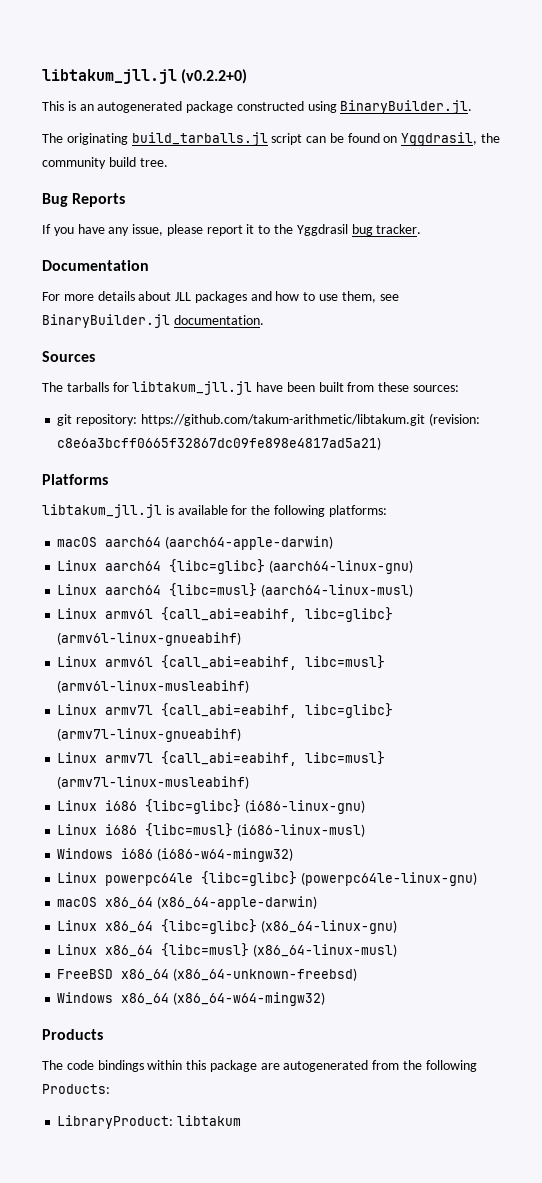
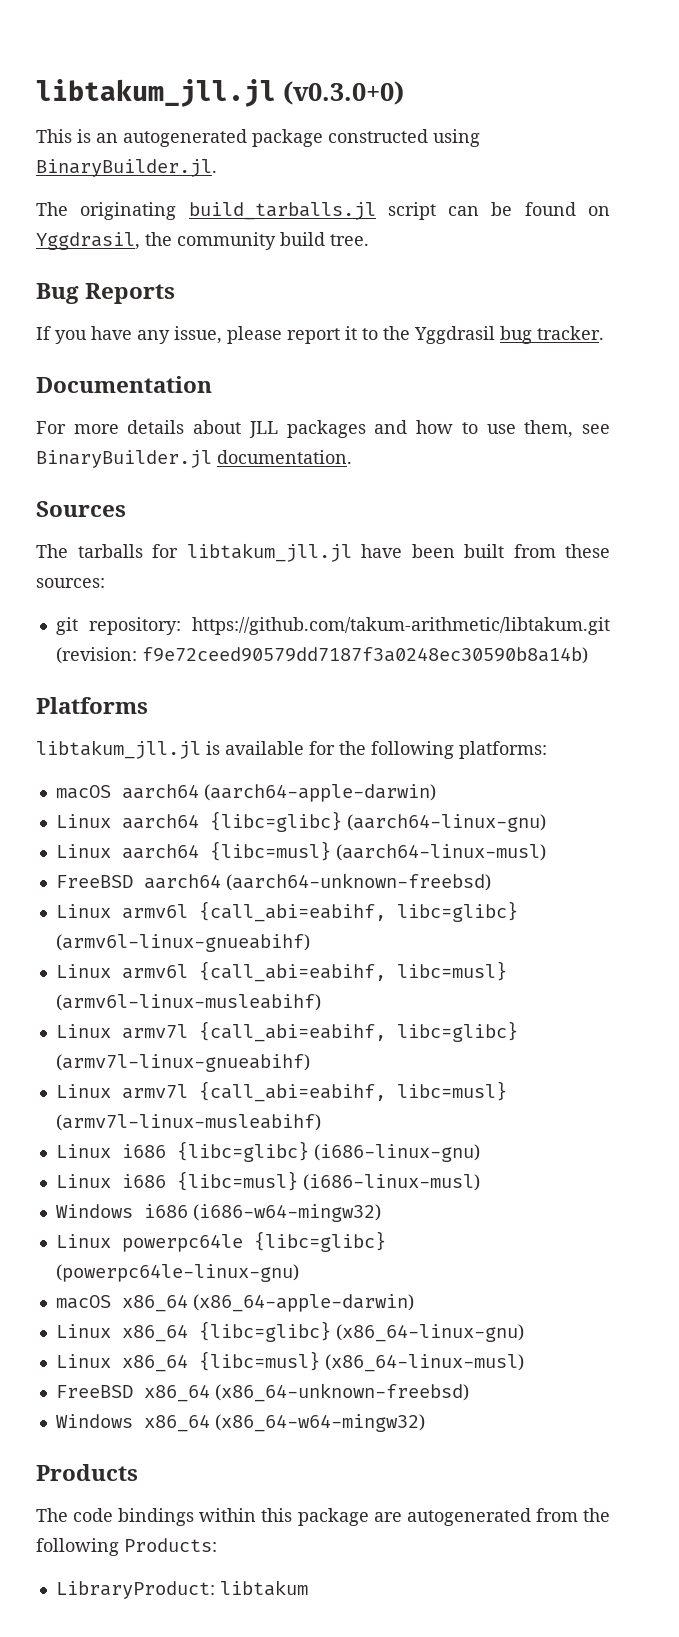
[42,69,248,84] libtakum_jll.jl (v0.2.2+0) -> [36,79,404,107] libtakum_jll.jl (v0.3.0+0)
[57,437,382,450] c8e6a3bcff0665f32867dc09fe898e4817ad5a21) -> [141,647,588,664] f9e72ceed90579dd7187f3a0248ec30590b8a14b)
(414, 590) none -> [55,873,491,891] // FreeBSD aarch64 (aarch64-unknown-freebsd)

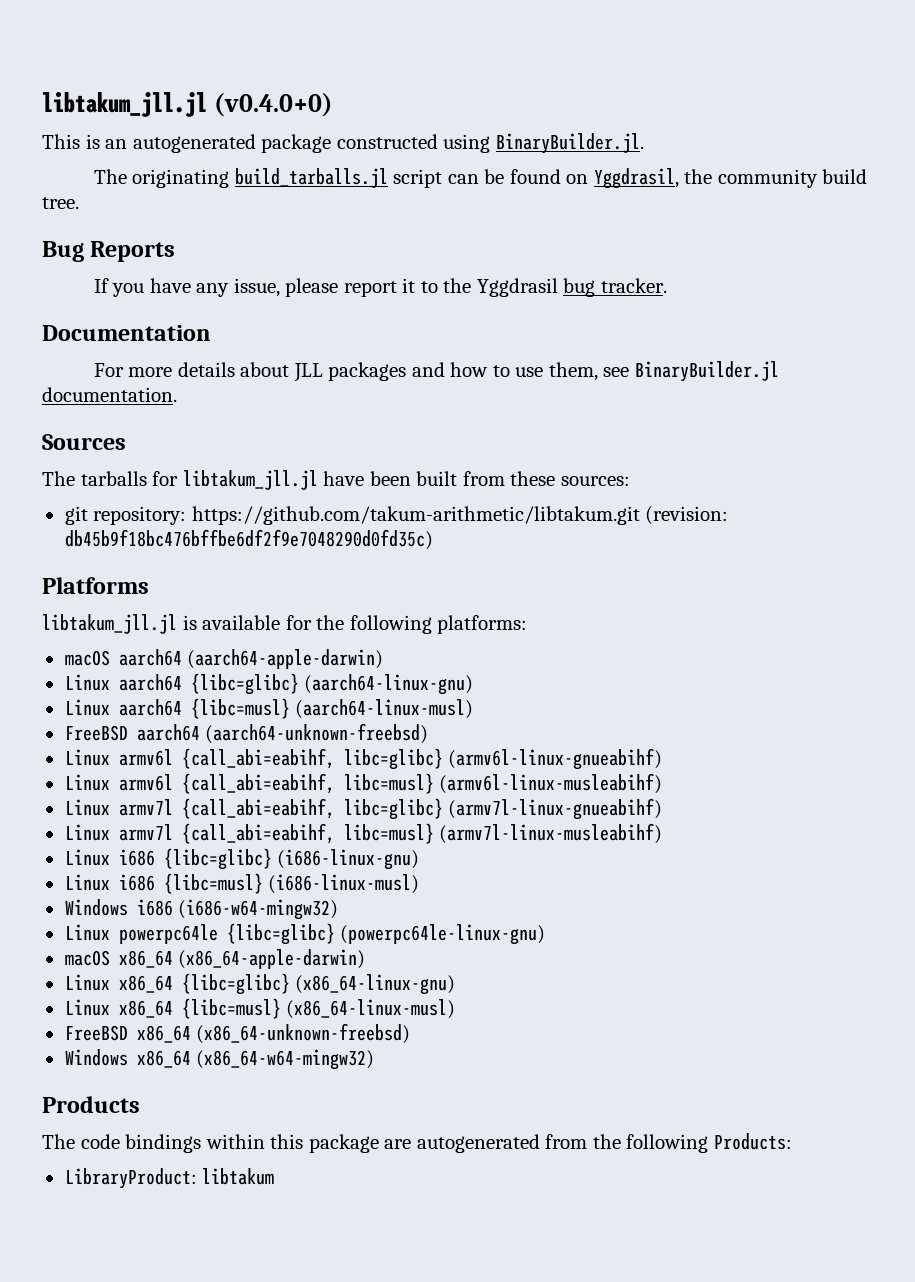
[36,79,404,107] libtakum_jll.jl (v0.3.0+0) -> [42,92,334,117] libtakum_jll.jl (v0.4.0+0)
[141,647,588,664] f9e72ceed90579dd7187f3a0248ec30590b8a14b) -> [64,529,433,550] db45b9f18bc476bffbe6df2f9e7048290d0fd35c)

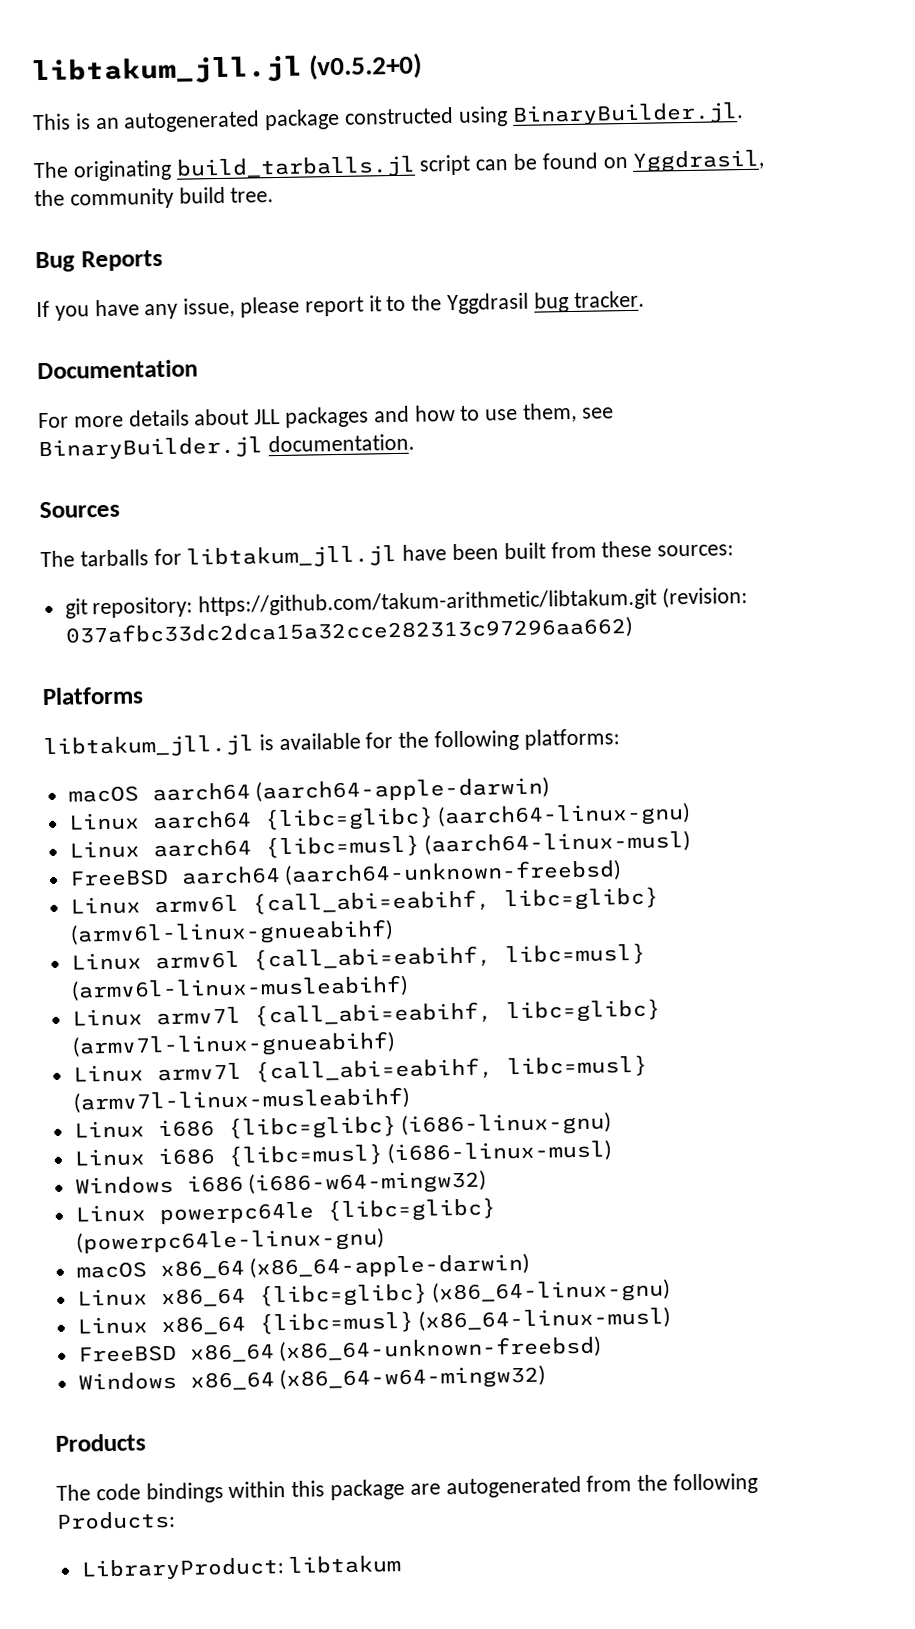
[42,92,334,117] libtakum_jll.jl (v0.4.0+0) -> [32,52,423,86] libtakum_jll.jl (v0.5.2+0)
[64,529,433,550] db45b9f18bc476bffbe6df2f9e7048290d0fd35c) -> [64,615,633,647] 037afbc33dc2dca15a32cce282313c97296aa662)

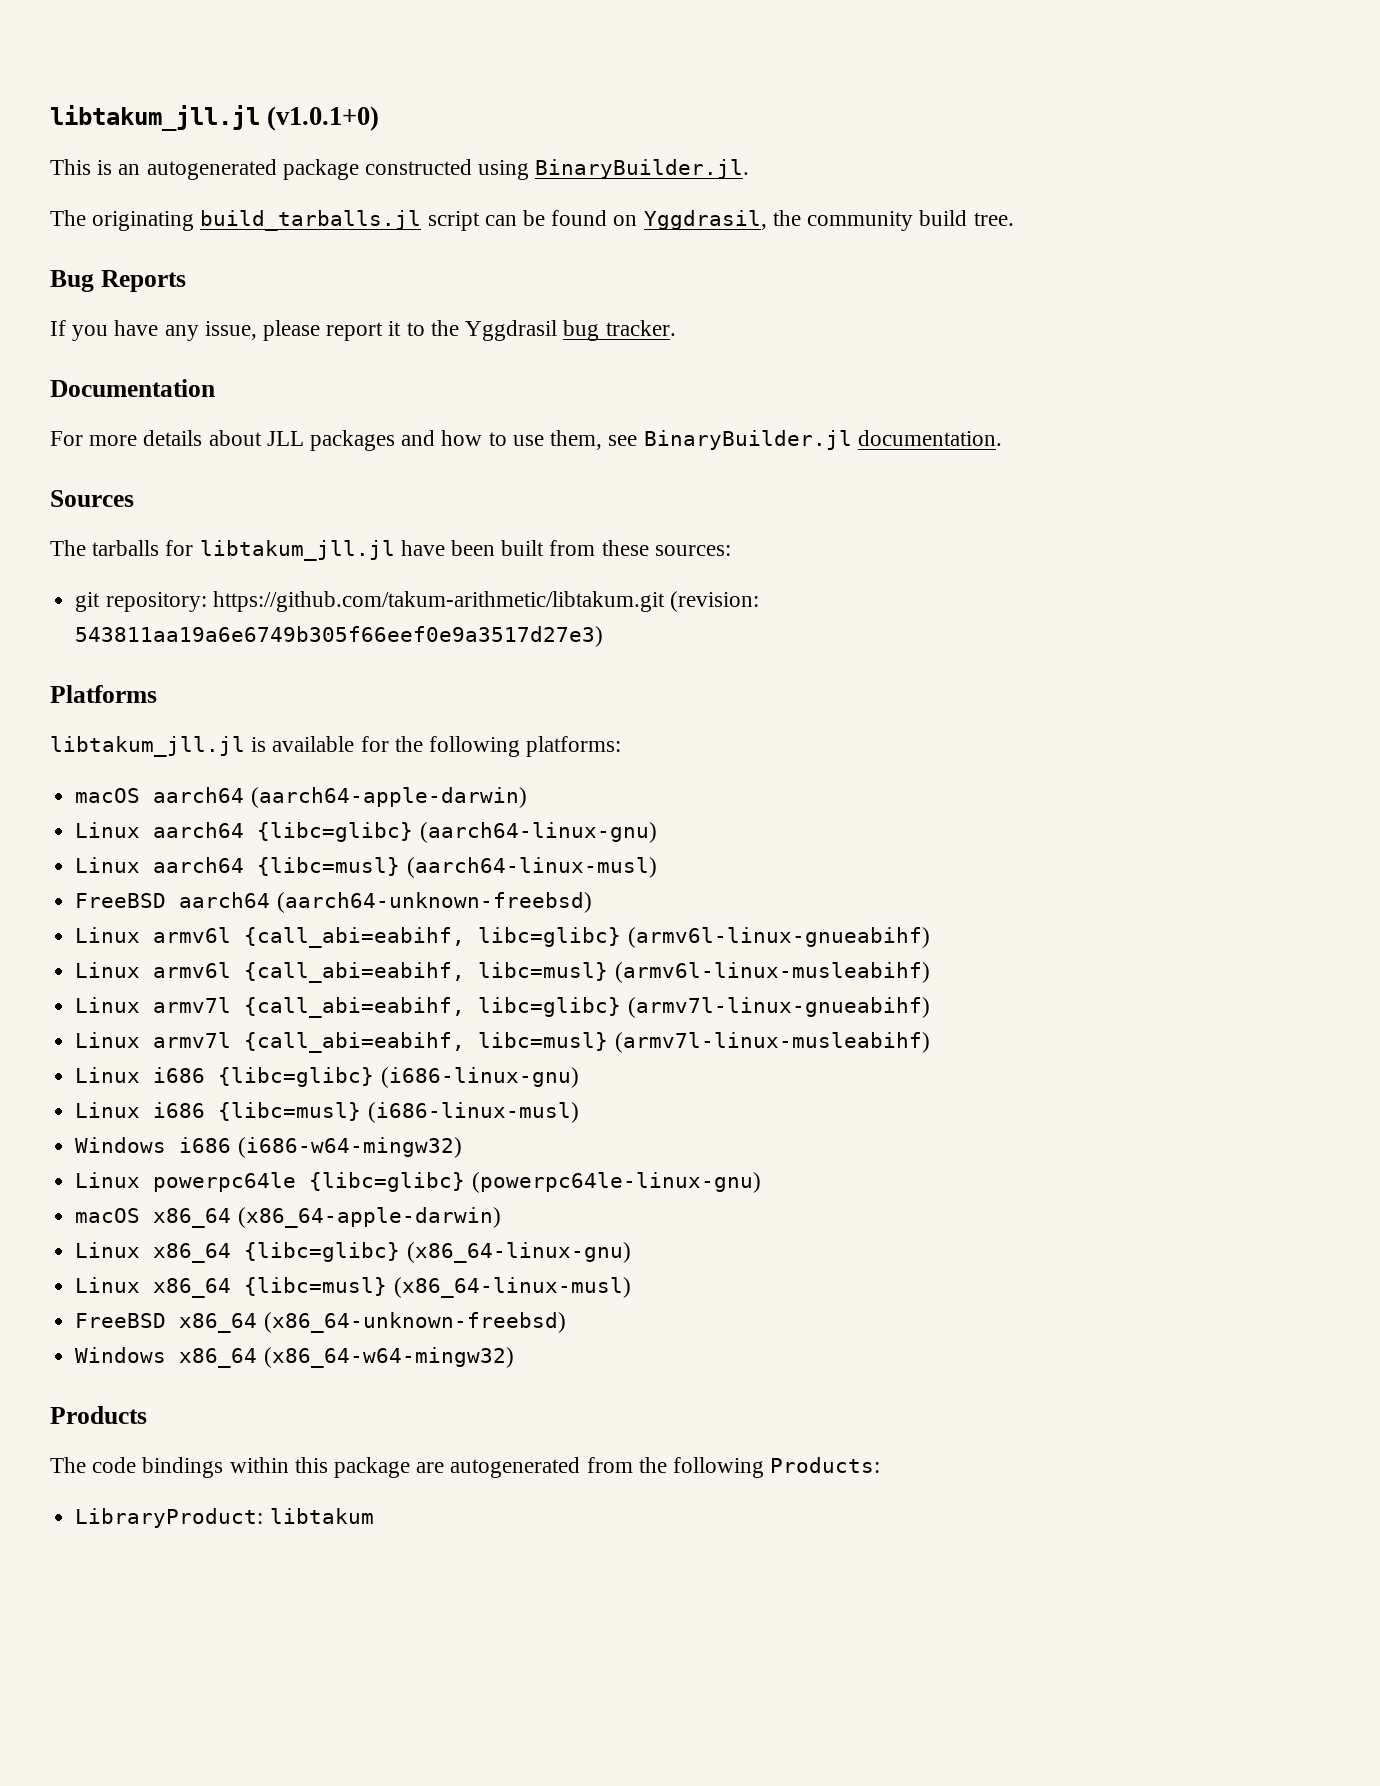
[32,52,423,86] libtakum_jll.jl (v0.5.2+0) -> [50,105,380,131] libtakum_jll.jl (v1.0.1+0)
[64,615,633,647] 037afbc33dc2dca15a32cce282313c97296aa662) -> [75,626,604,647] 543811aa19a6e6749b305f66eef0e9a3517d27e3)

